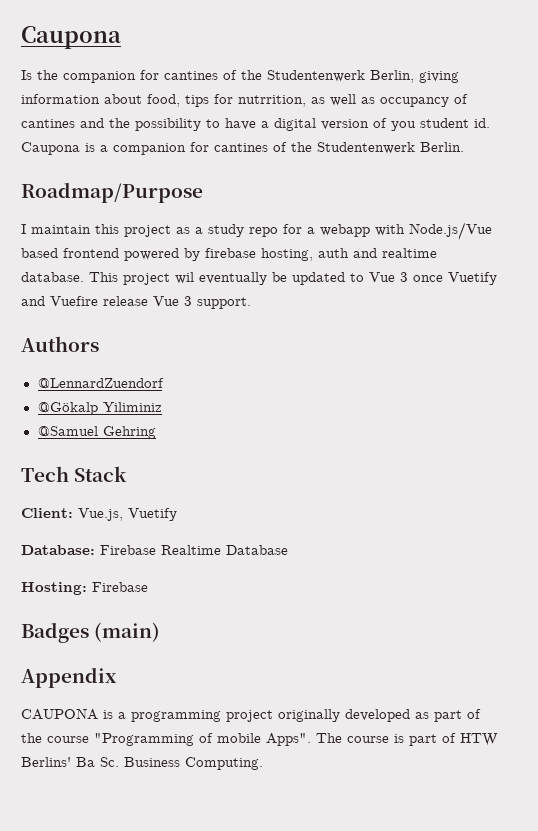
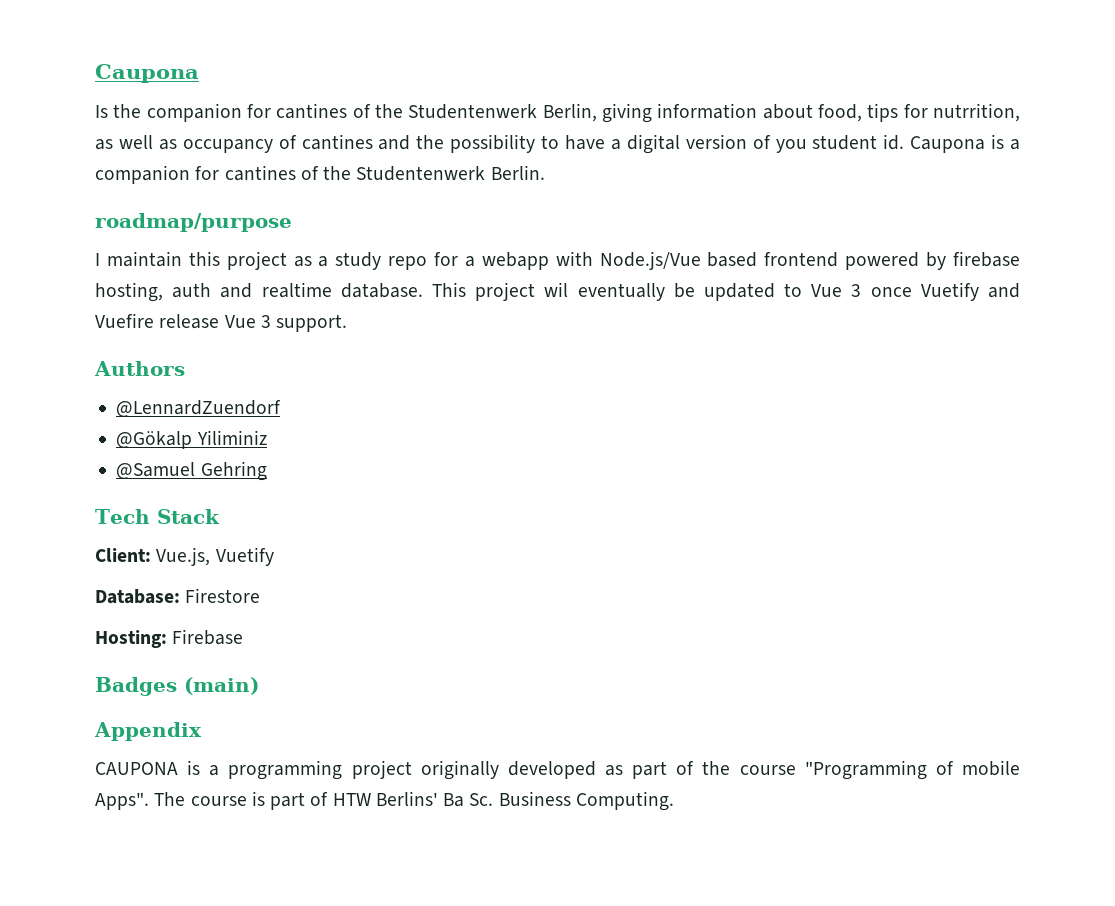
[21,182,203,203] Roadmap/Purpose -> [95,213,292,232] roadmap/purpose
[100,545,288,555] Firebase Realtime Database -> [185,588,261,603] Firestore

